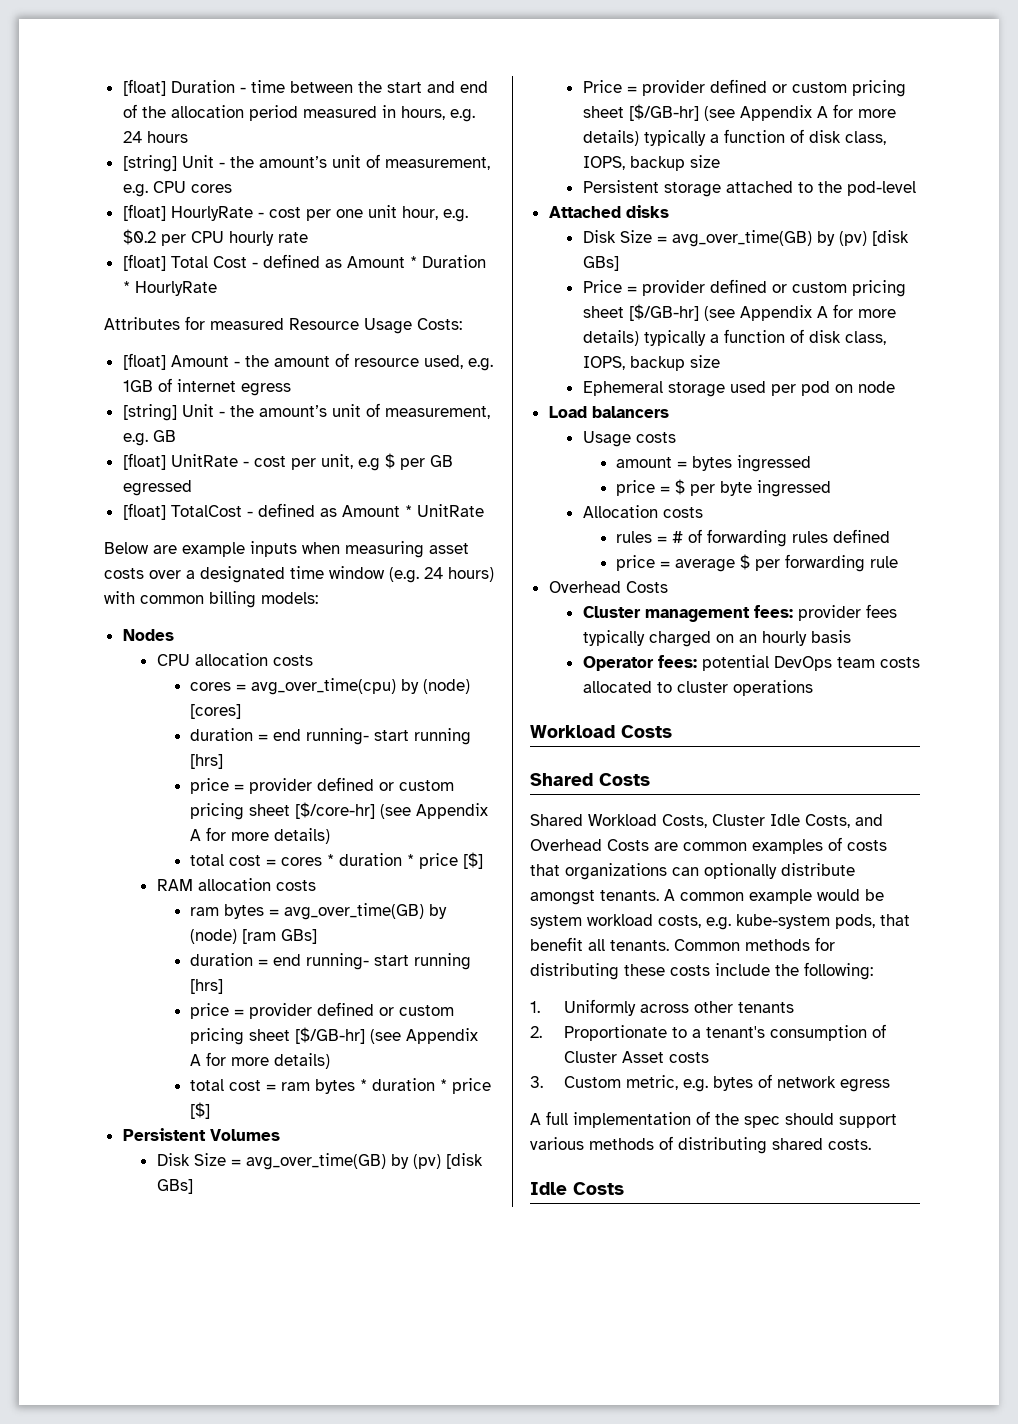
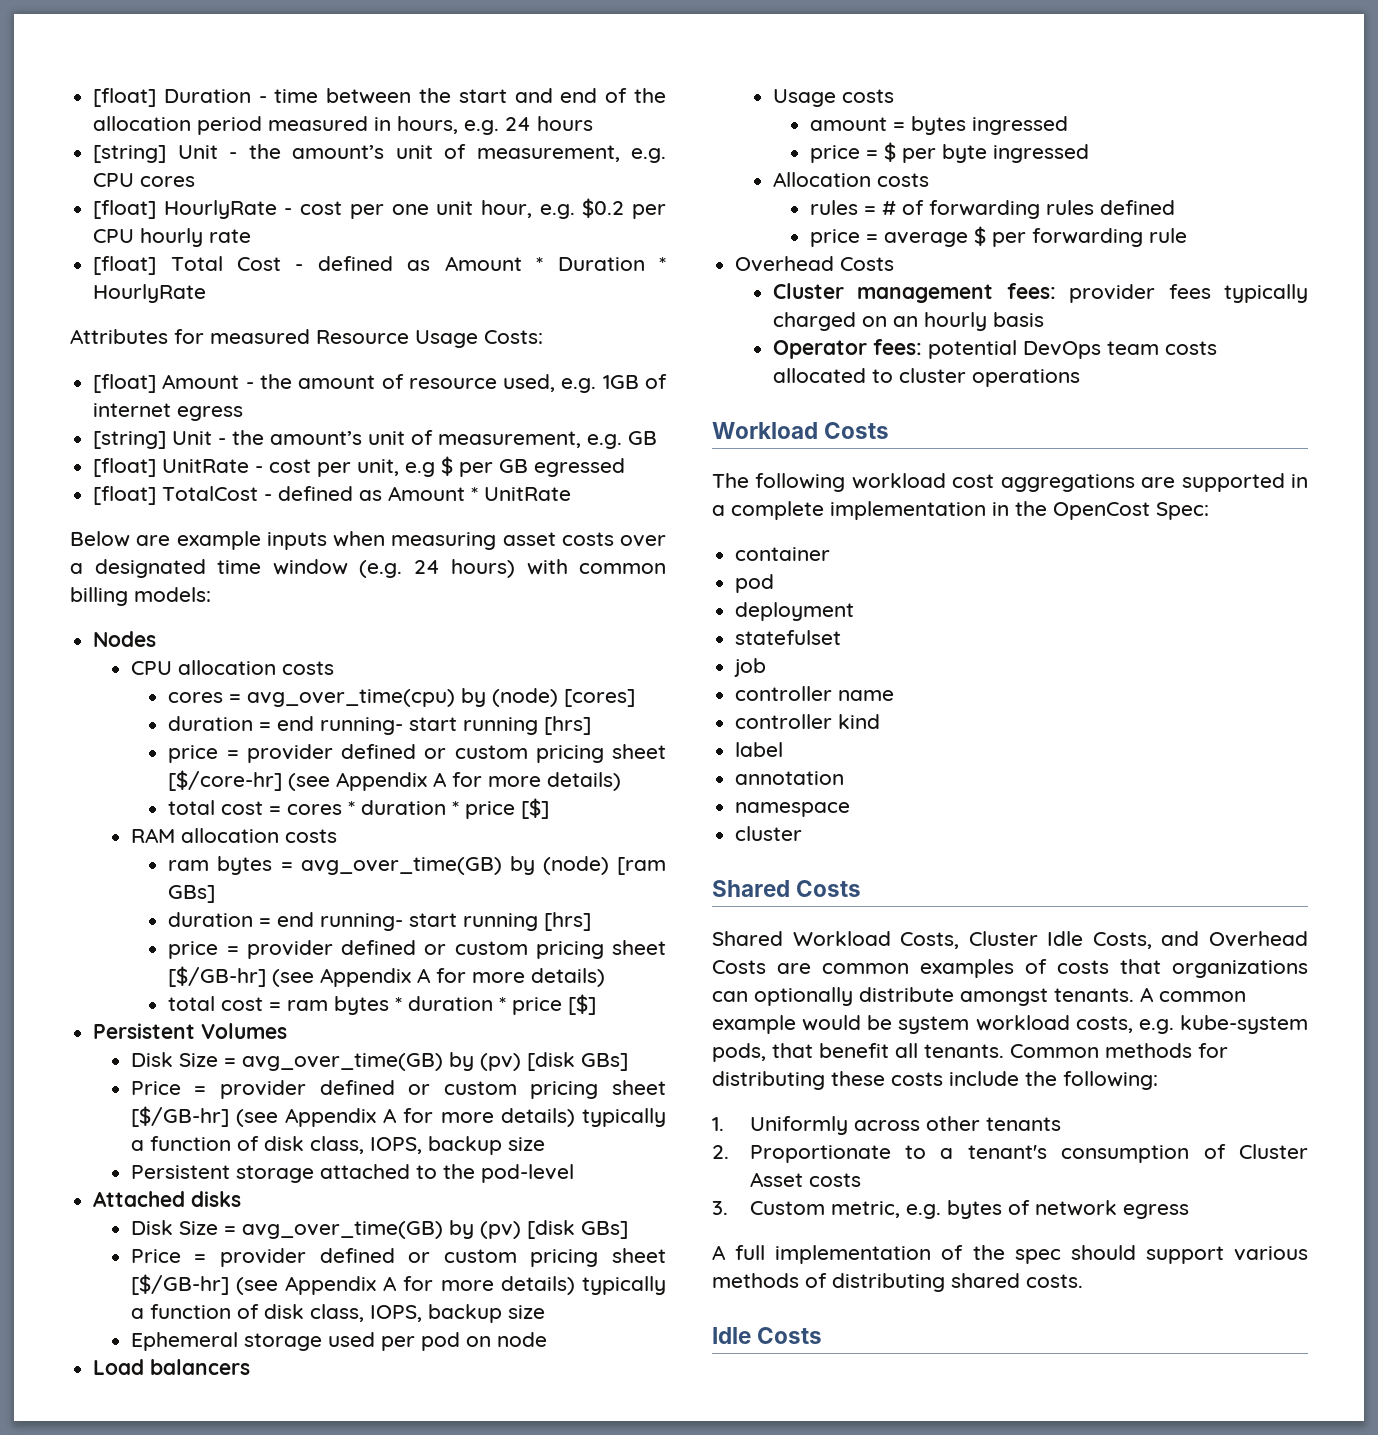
(672, 731) none -> [712,473,1308,492] [712,501,1209,520] [735,547,831,561] [735,574,775,593] [735,602,855,621] [735,630,842,645] [734,658,767,677] [735,686,895,701] [735,714,881,729] [735,742,784,757] [735,771,845,785] [735,802,851,817] [735,826,803,841] // The following workload cost aggregations are supported in a complete implementation in the OpenCost Spec: // container // pod // deployment // statefulset // job // controller name // controller kind // label // annotation // namespace // cluster

